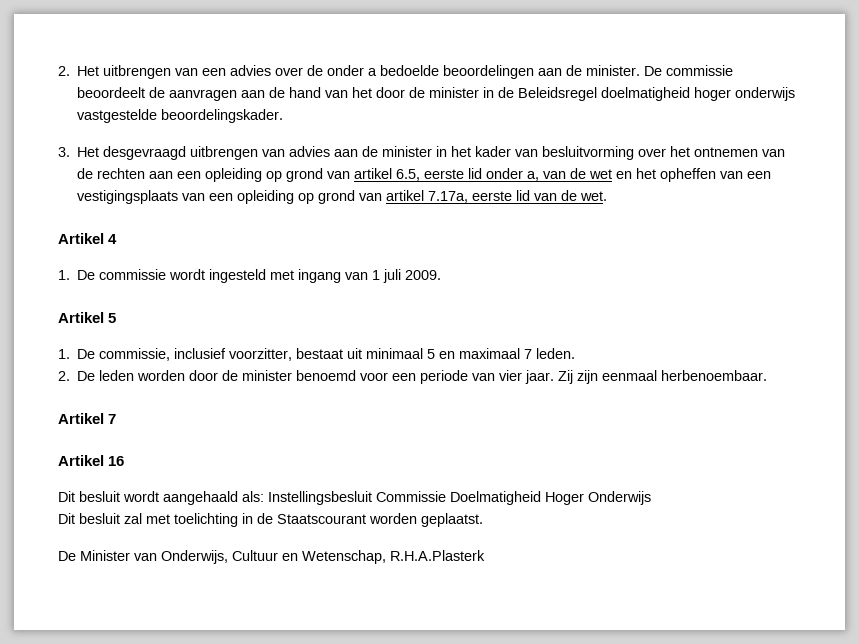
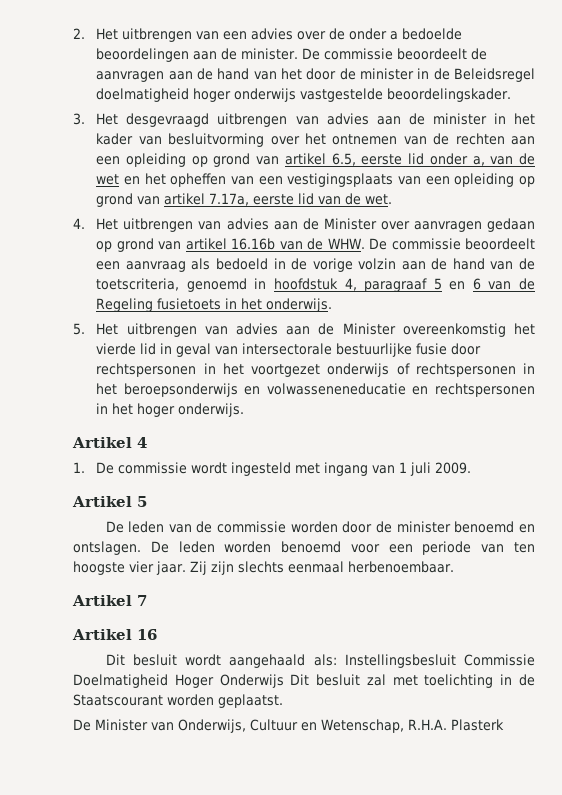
(608, 196) none -> [73,218,535,232] [96,238,535,252] [96,258,536,272] [96,278,535,292] [96,298,333,312] [73,323,535,337] [96,343,482,357] [96,363,535,377] [96,383,535,397] [96,403,245,417] // 4. Het uitbrengen van advies aan de Minister over aanvragen gedaan op grond van artikel 16.16b van de WHW. De commissie beoordeelt een aanvraag als bedoeld in de vorige volzin aan de hand van de toetscriteria, genoemd in hoofdstuk 4, paragraaf 5 en 6 van de Regeling fusietoets in het onderwijs. // 5. Het uitbrengen van advies aan de Minister overeenkomstig het vierde lid in geval van intersectorale bestuurlijke fusie door rechtspersonen in het voortgezet onderwijs of rechtspersonen in het beroepsonderwijs en volwasseneneducatie en rechtspersonen in het hoger onderwijs.
[58,348,576,361] [58,370,135,381] 1. De commissie, inclusief voorzitter, bestaat uit minimaal 5 en maximaal 7 leden. // 2. De leden -> [105,521,287,533] De leden van de commissie
(357, 375) none -> [519,524,535,533] [73,541,342,555] en ontslagen. De leden worden benoemd
(496, 377) none -> [514,542,535,553] [73,561,125,575] ten hoogste
(599, 377) none -> [237,561,284,573] slechts
(651, 498) // -> (284, 681) none
[390,550,485,561] R.H.A.Plasterk -> [408,719,504,731] R.H.A. Plasterk

